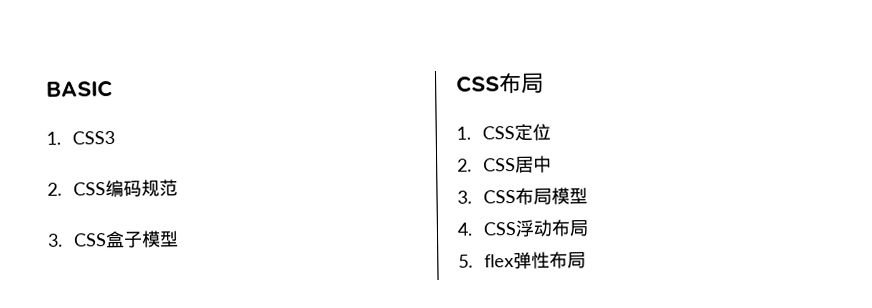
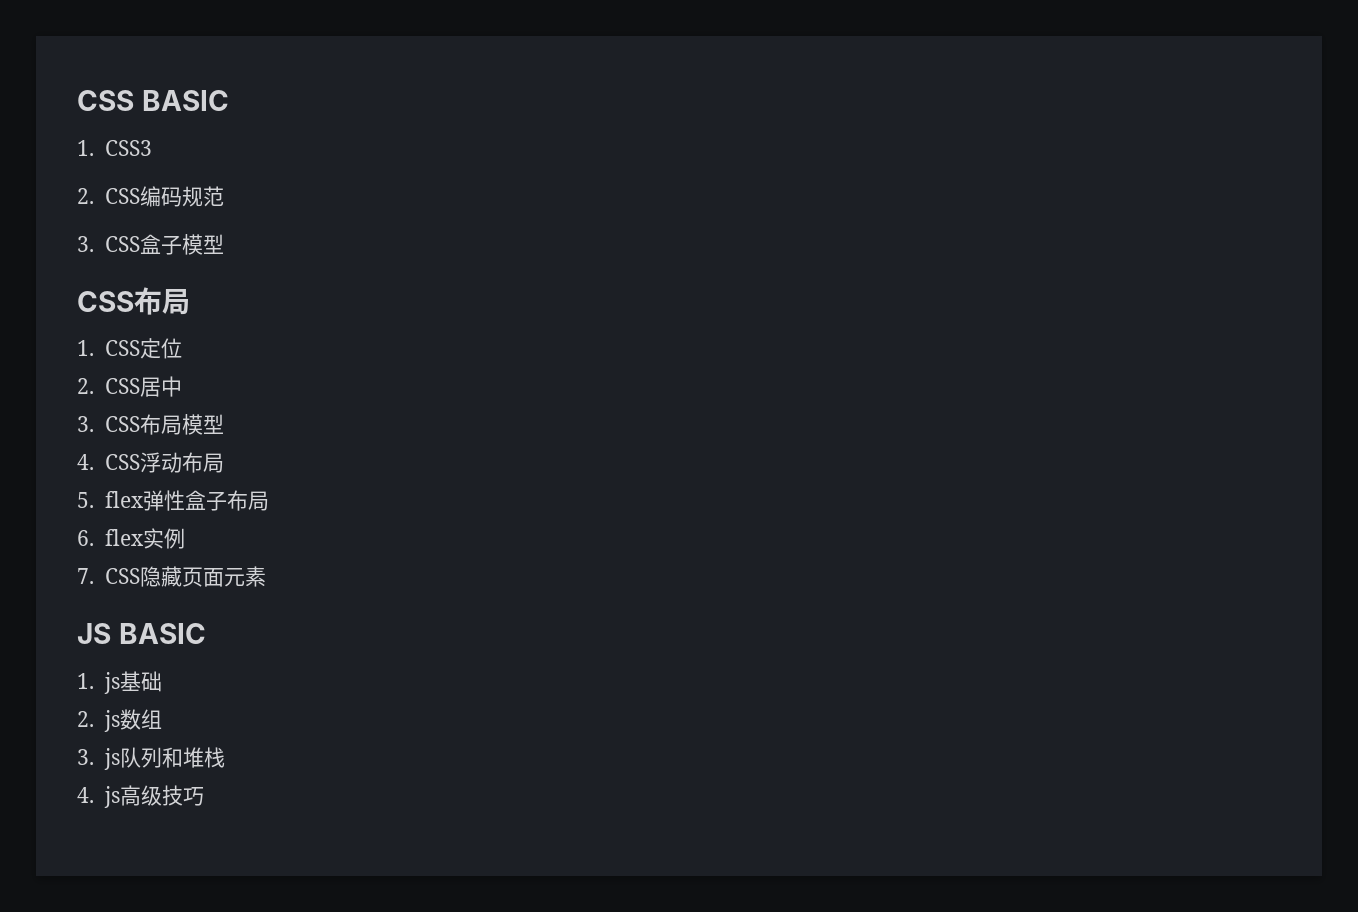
(46, 89) none -> [77,90,134,111] CSS
[549,251,587,269] 布局 -> [185,490,270,511] [77,528,186,549] [77,566,267,587] [77,623,206,644] [77,671,163,694] [77,709,163,732] [77,747,226,770] [77,785,205,808] 盒子布局 // 6. flex实例 // 7. CSS隐藏页面元素 // JS BASIC // 1. js基础 // 2. js数组 // 3. js队列和堆栈 // 4. js高级技巧

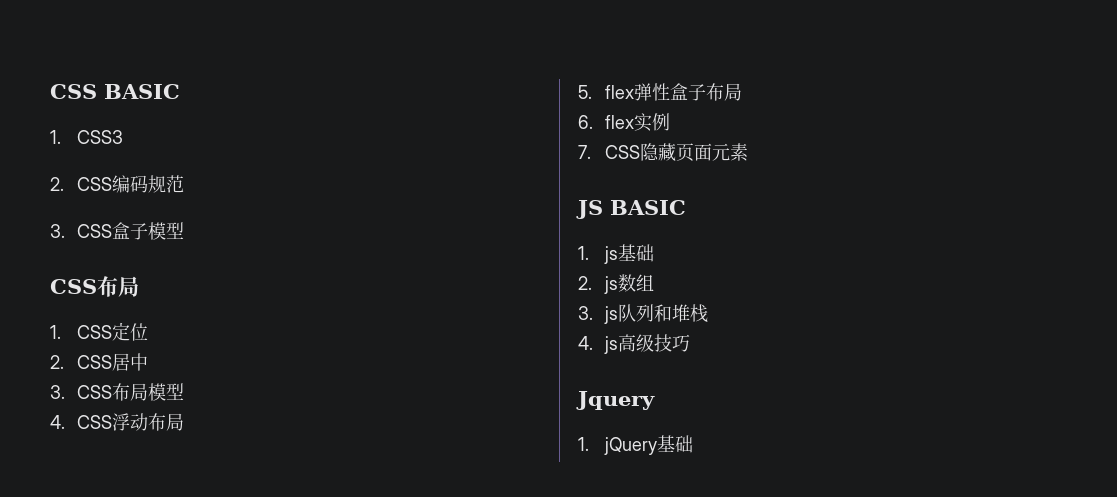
(205, 796) none -> [576,391,655,410] [578,435,693,455] // Jquery // 1. jQuery基础

